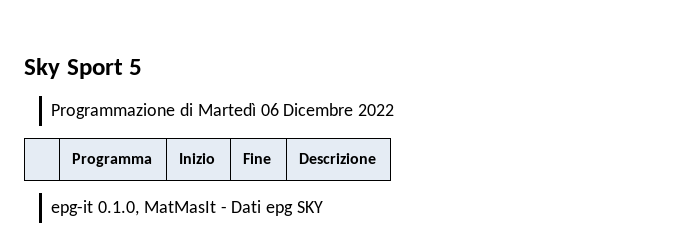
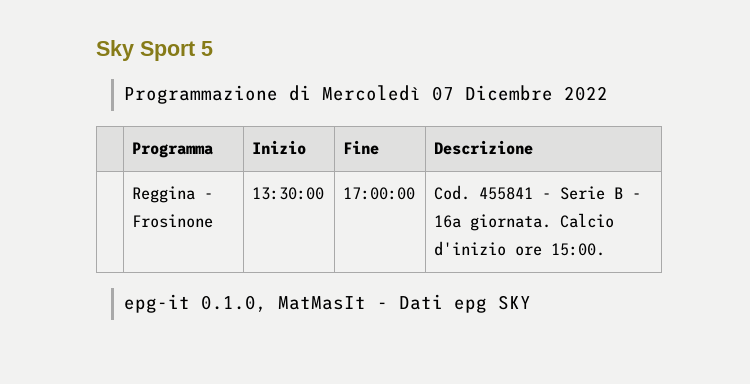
[197,103,279,116] Martedì 06 -> [322,85,455,101] Mercoledì 07
(377, 158) none -> [132,186,214,203] [132,214,214,228] [252,187,325,200] [343,187,416,200] [434,185,642,200] [434,213,615,231] [434,241,606,256] // | Reggina - Frosinone | 13:30:00 | 17:00:00 | Cod. 455841 - Serie B - 16a giornata. Calcio d'inizio ore 15:00.

